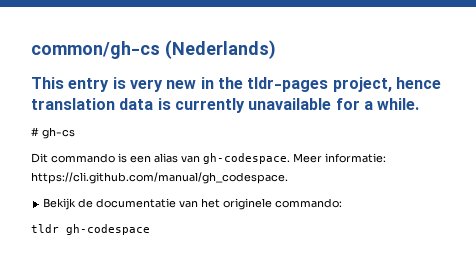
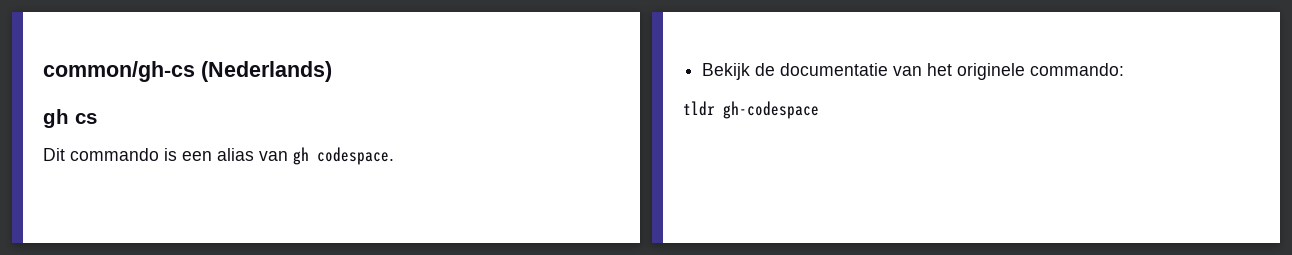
[31,77,441,92] [31,98,420,113] [31,127,75,139] This entry is very new in the tldr-pages project, hence translation data is currently unavailable for a while. // # gh-cs -> [43,109,97,128] gh cs
[203,153,386,164] [31,172,288,184] gh-codespace. Meer informatie: https://cli.github.com/manual/gh_codespace. -> [293,147,394,165] gh codespace.

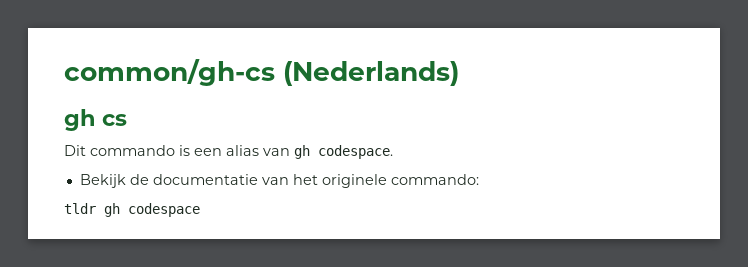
[723,101,819,119] gh-codespace -> [104,203,200,217] gh codespace

